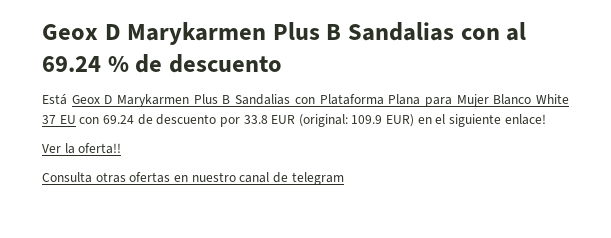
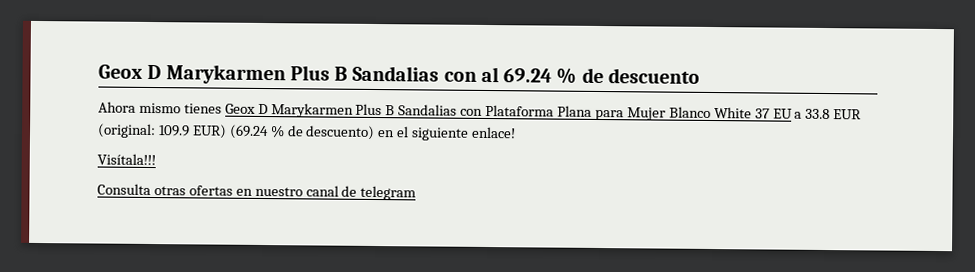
[42,93,67,105] Está -> [98,101,222,114] Ahora mismo tienes
[79,114,240,127] con 69.24 de descuento por -> [794,111,803,119] a
(415, 120) none -> [228,124,376,140] (69.24 % de descuento)
[42,143,122,154] Ver la oferta!! -> [97,153,156,166] Visítala!!!

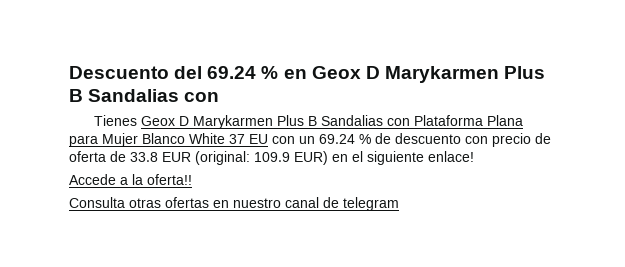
[98,64,700,85] [98,101,222,114] Geox D Marykarmen Plus B Sandalias con al 69.24 % de descuento // Ahora mismo tienes -> [69,66,546,83] [69,89,220,102] [94,115,138,126] Descuento del 69.24 % en Geox D Marykarmen Plus B Sandalias con // Tienes
[794,111,803,119] a -> [272,133,551,147] [69,151,126,162] con un 69.24 % de descuento con precio de oferta de
[228,124,376,140] (69.24 % de descuento) -> (328, 158) none
[97,153,156,166] Visítala!!! -> [69,174,192,185] Accede a la oferta!!

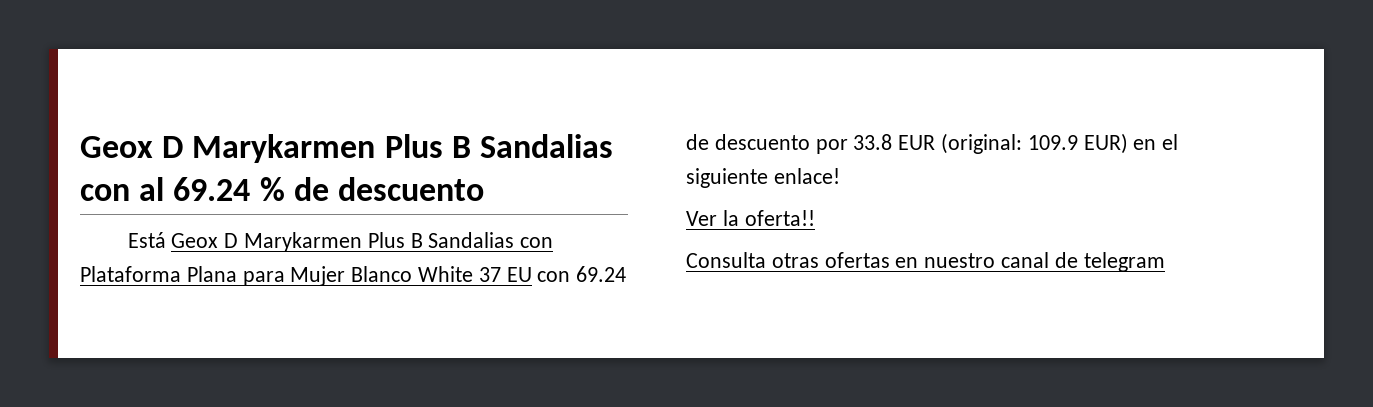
[69,66,546,83] [69,89,220,102] [94,115,138,126] Descuento del 69.24 % en Geox D Marykarmen Plus B Sandalias con // Tienes -> [80,134,613,163] [80,177,484,201] [127,232,166,248] Geox D Marykarmen Plus B Sandalias con al 69.24 % de descuento // Está
[299,133,551,147] [69,151,126,162] un 69.24 % de descuento con precio de oferta de -> [576,266,627,282] [686,134,848,154] 69.24 de descuento por
[69,174,128,185] Accede a -> [686,211,717,226] Ver

